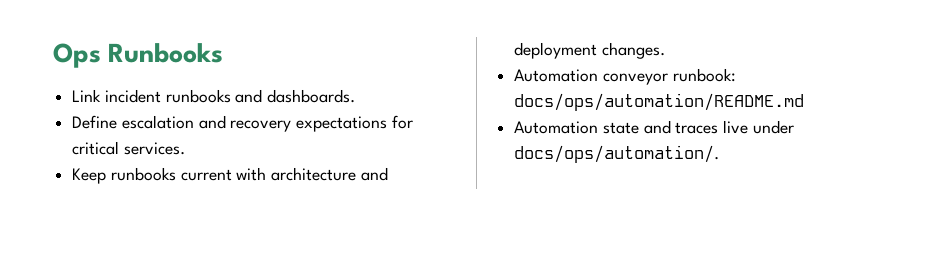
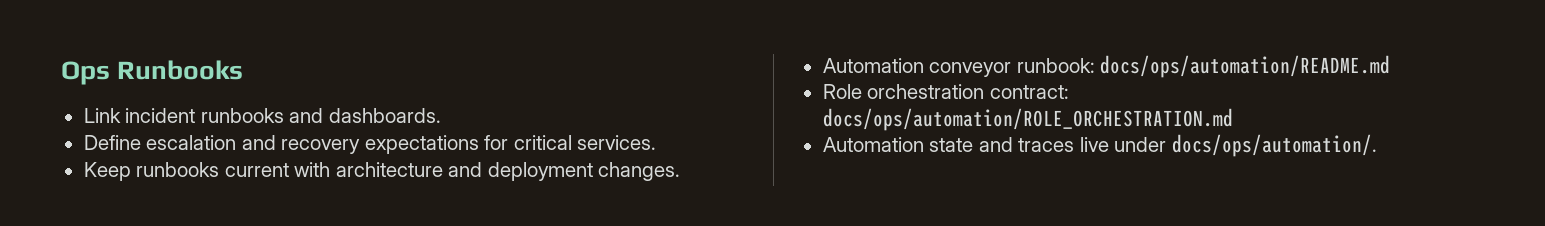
(805, 102) none -> [822,84,1069,99] [822,108,1233,131] // Role orchestration contract: docs/ops/automation/ROLE_ORCHESTRATION.md

